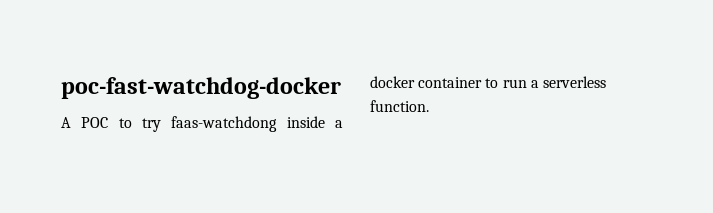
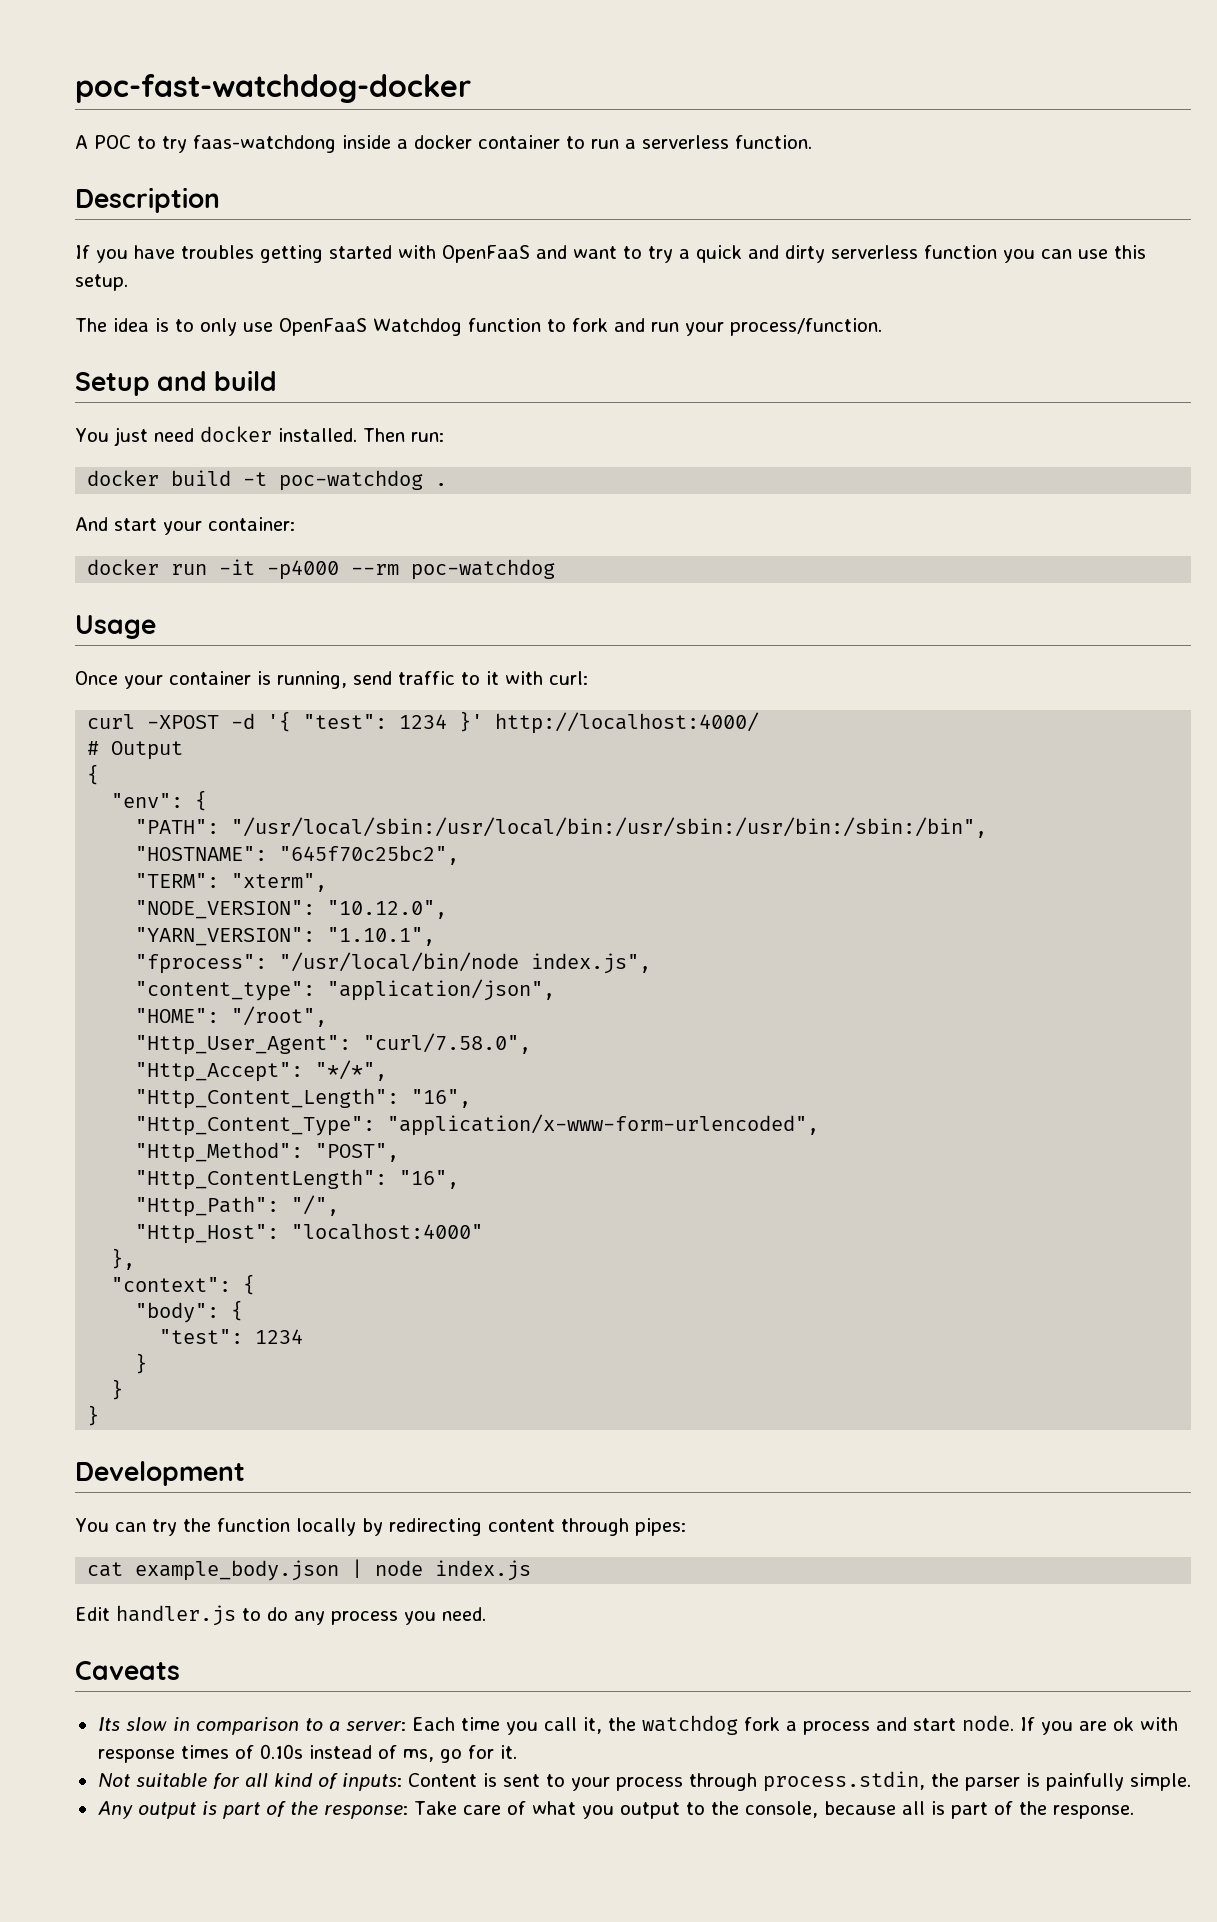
(429, 106) none -> [75,187,220,213] [75,245,1146,263] [75,274,128,291] [75,318,882,336] [75,370,278,396] [75,426,444,446] [87,470,448,491] [75,517,295,535] [87,559,556,580] [75,615,156,639] [75,671,588,689] [87,711,760,734] [87,741,184,760] [87,764,100,785] [111,790,208,811] [135,817,988,838] [135,845,460,865] [135,873,328,892] [135,900,448,919] [135,927,436,946] [135,952,652,974] [135,979,556,1001] [135,1006,328,1027] [135,1033,532,1055] [135,1060,388,1082] [135,1088,472,1109] [135,1114,820,1136] [135,1142,400,1163] [135,1169,460,1190] [135,1195,340,1217] [135,1223,484,1244] [111,1248,136,1270] [111,1274,256,1295] [135,1300,244,1323] [159,1329,304,1344] [135,1353,148,1374] [111,1379,124,1400] [87,1405,100,1426] [75,1461,245,1486] [75,1518,686,1536] [87,1559,532,1581] [75,1605,486,1626] [75,1661,180,1680] [97,1715,1178,1735] [97,1744,517,1763] [97,1771,1191,1792] [97,1801,1134,1819] // Description // If you have troubles getting started with OpenFaaS and want to try a quick and dirty serverless function you can use this setup. // The idea is to only use OpenFaaS Watchdog function to fork and run your process/function. // Setup and build // You just need docker installed. Then run: // docker build -t poc-watchdog . // And start your container: // docker run -it -p4000 --rm poc-watchdog // Usage // Once your container is running, send traffic to it with curl: // curl -XPOST -d '{ "test": 1234 }' http://localhost:4000/ // # Output // { // "env": { // "PATH": "/usr/local/sbin:/usr/local/bin:/usr/sbin:/usr/bin:/sbin:/bin", // "HOSTNAME": "645f70c25bc2", // "TERM": "xterm", // "NODE_VERSION": "10.12.0", // "YARN_VERSION": "1.10.1", // "fprocess": "/usr/local/bin/node index.js", // "content_type": "application/json", // "HOME": "/root", // "Http_User_Agent": "curl/7.58.0", // "Http_Accept": "*/*", // "Http_Content_Length": "16", // "Http_Content_Type": "application/x-www-form-urlencoded", // "Http_Method": "POST", // "Http_ContentLength": "16", // "Http_Path": "/", // "Http_Host": "localhost:4000" // }, // "context": { // "body": { // "test": 1234 // } // } // } // Development // You can try the function locally by redirecting content through pipes: // cat example_body.json | node index.js // Edit handler.js to do any process you need. // Caveats // Its slow in comparison to a server: Each time you call it, the watchdog fork a process and start node. If you are ok with response times of 0.10s instead of ms, go for it. // Not suitable for all kind of inputs: Content is sent to your process through process.stdin, the parser is painfully simple. // Any output is part of the response: Take care of what you output to the console, because all is part of the response.

